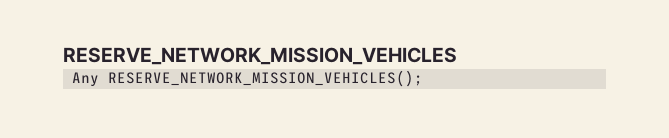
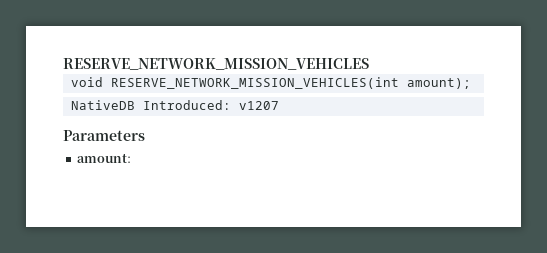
[72,70,423,87] Any RESERVE_NETWORK_MISSION_VEHICLES(); -> [70,77,471,89] [70,100,279,110] [63,130,145,141] [76,154,131,163] void RESERVE_NETWORK_MISSION_VEHICLES(int amount); // NativeDB Introduced: v1207 // Parameters // amount:

